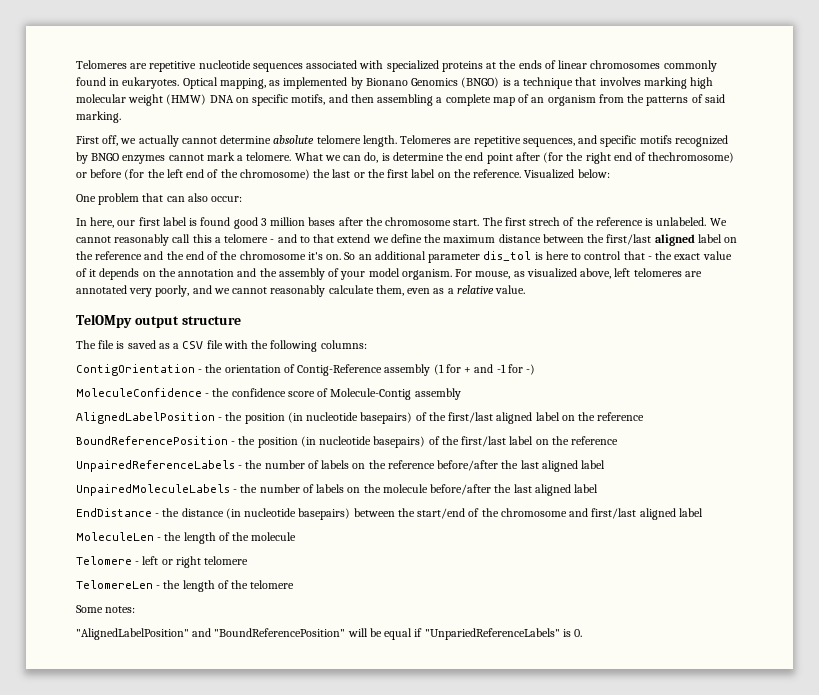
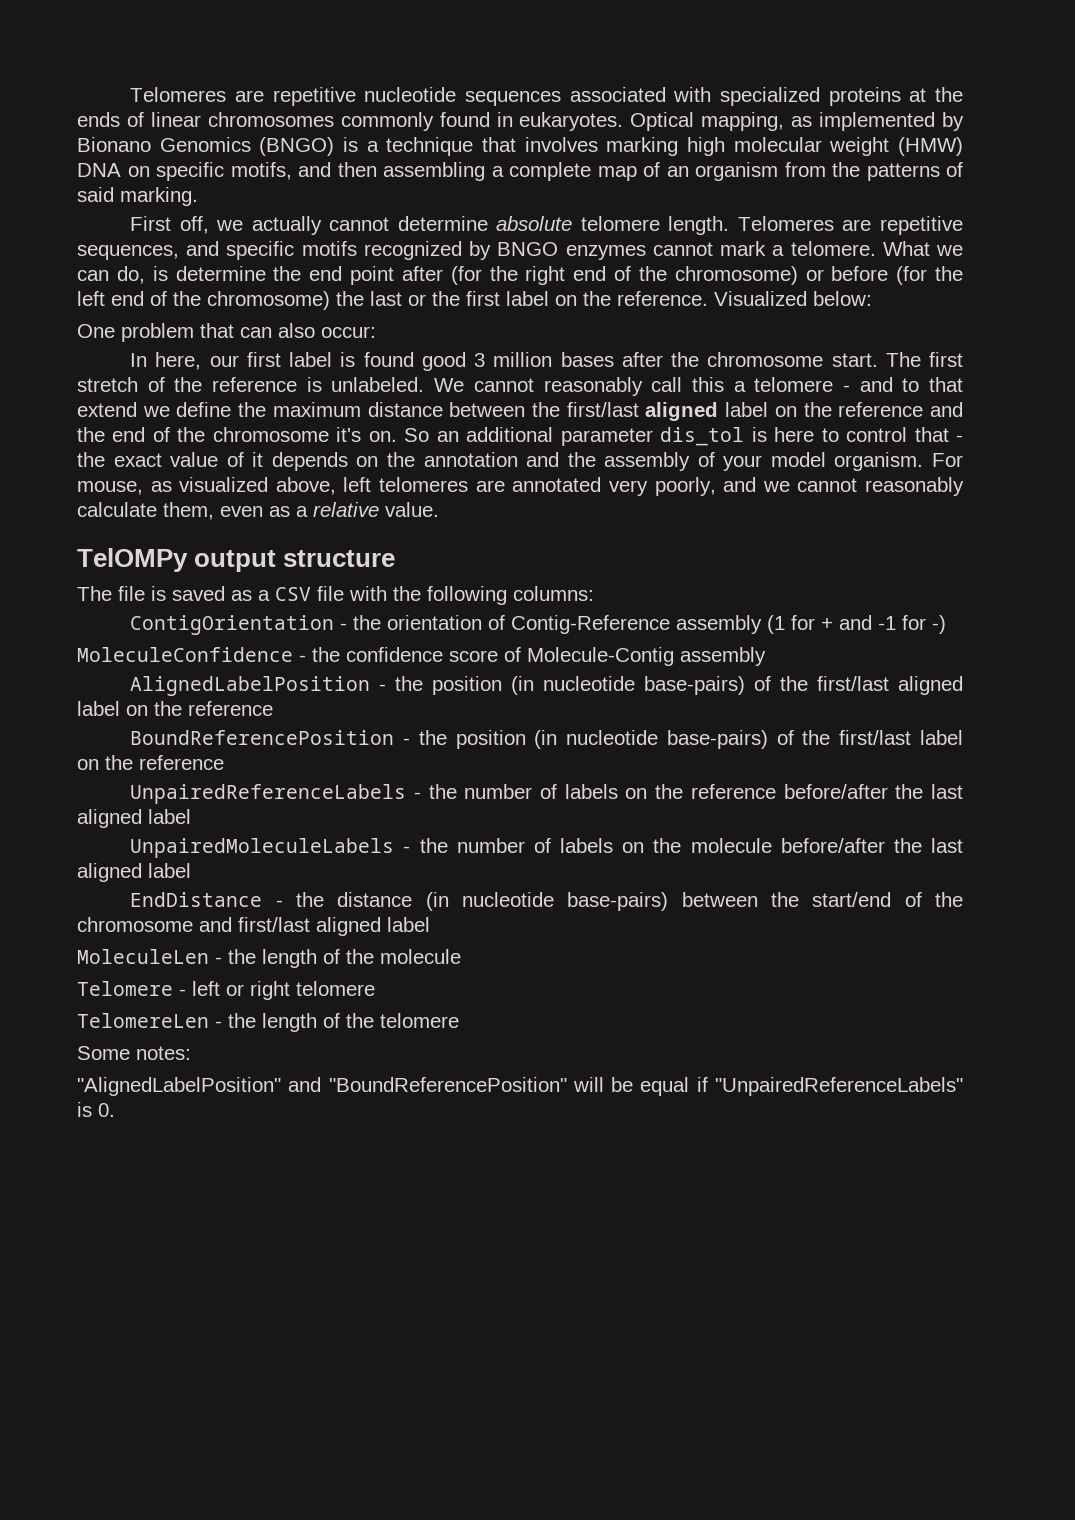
[648,152,735,163] thechromosome) -> [638,266,798,285] the chromosome)
[529,217,561,226] strech -> [77,377,138,392] stretch
[76,314,132,328] TelOMpy -> [77,548,188,572] TelOMPy
[360,412,413,424] basepairs) -> [644,676,746,695] base-pairs)
[373,436,426,448] basepairs) -> [666,730,768,749] base-pairs)
[298,508,351,520] basepairs) -> [567,892,669,911] base-pairs)
[424,628,560,640] "UnpariedReferenceLabels" -> [715,1077,964,1096] "UnpairedReferenceLabels"

